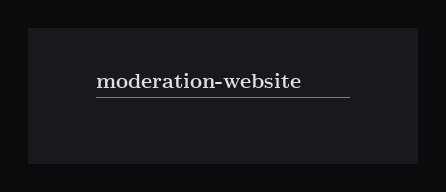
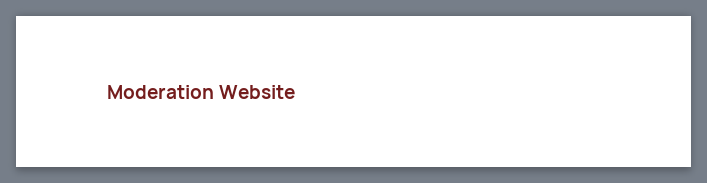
[96,73,301,88] moderation-website -> [107,85,296,99] Moderation Website

